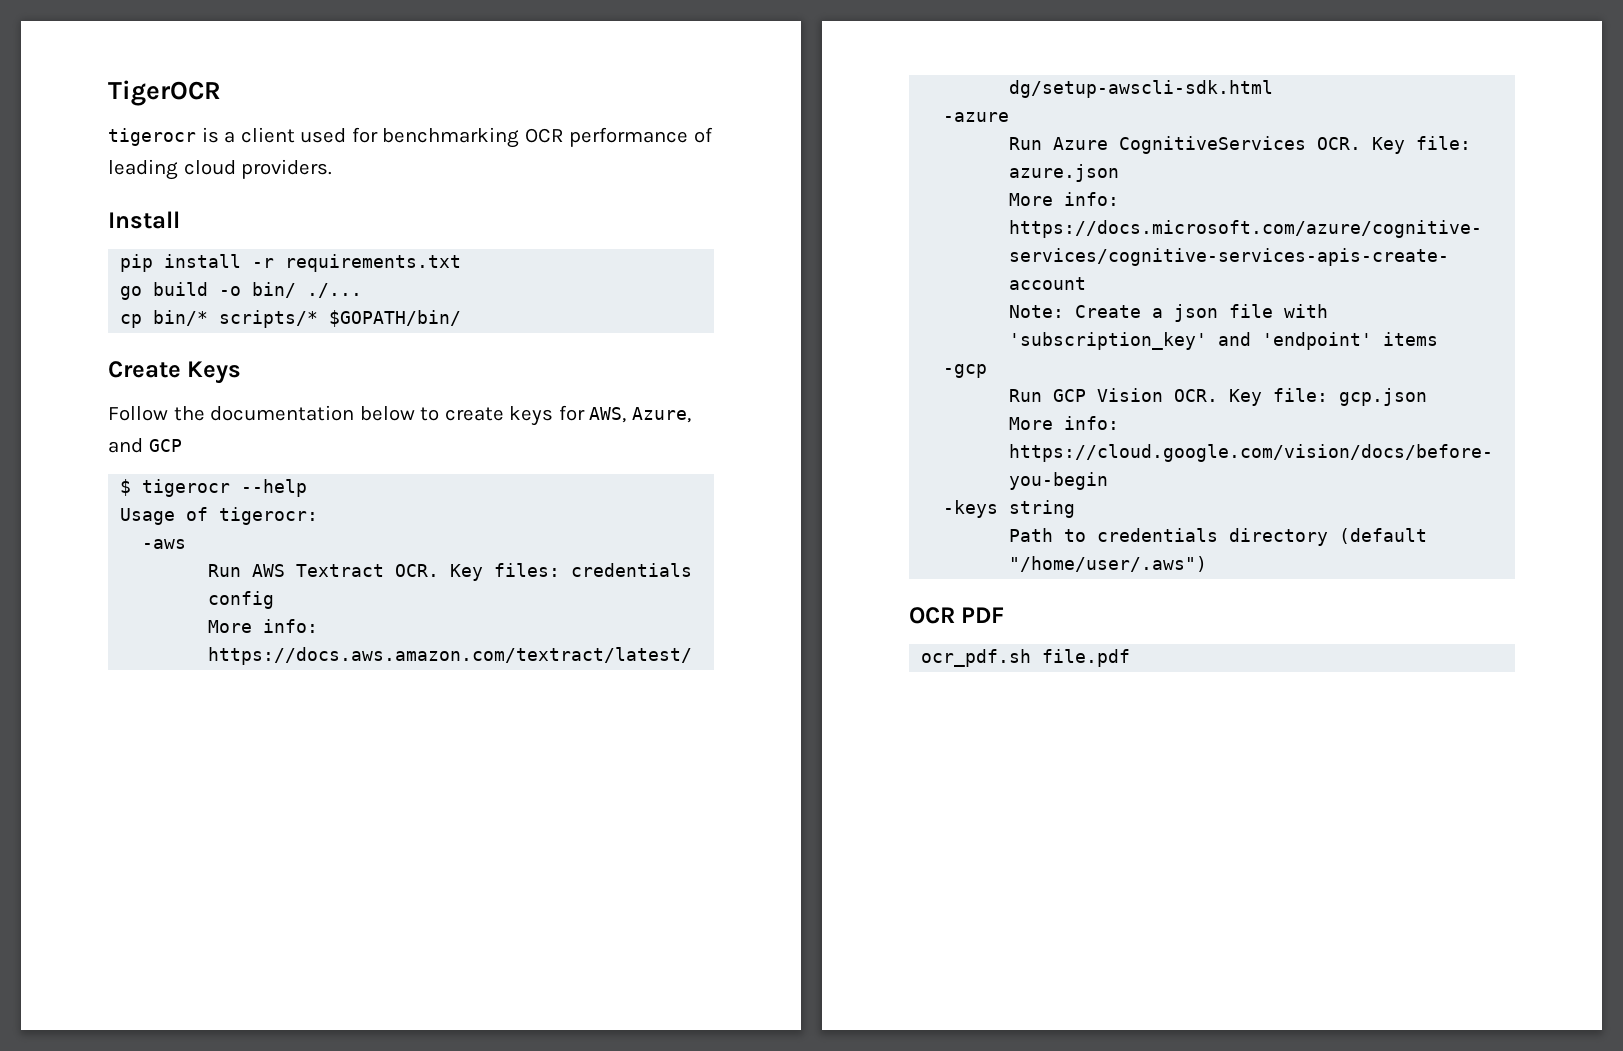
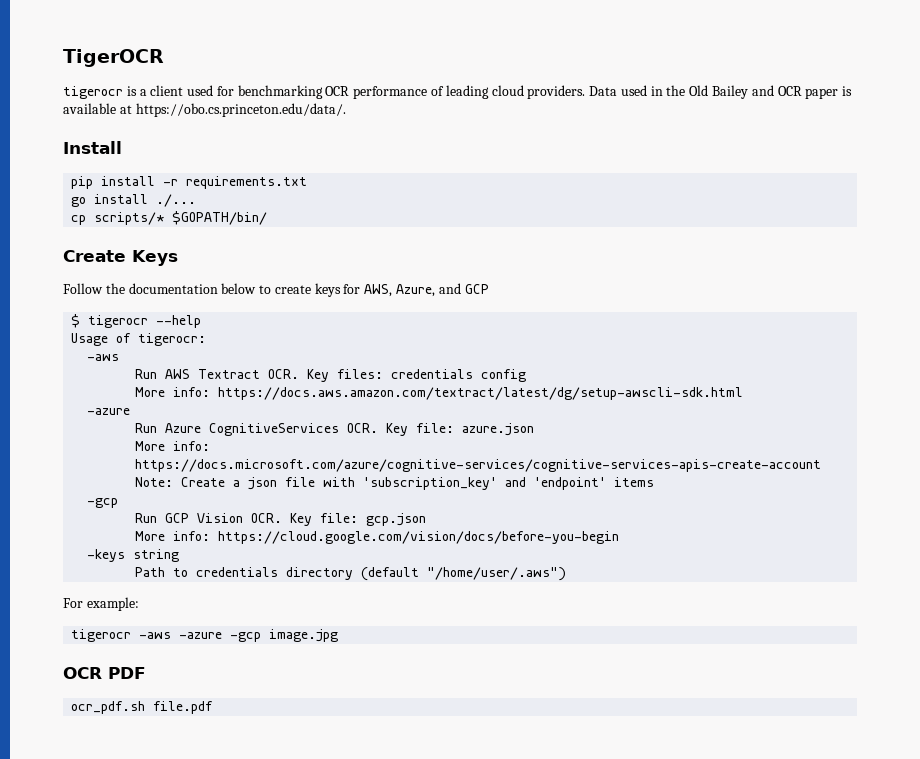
(333, 169) none -> [589,85,853,99] [63,103,346,117] Data used in the Old Bailey and OCR paper is available at https://obo.cs.princeton.edu/data/.
[153,282,297,298] build -o bin/ -> [94,194,149,204] install
[153,310,209,326] bin/* -> (87, 220) none
(1208, 564) none -> [63,597,139,611] [71,629,339,642] // For example: // tigerocr -aws -azure -gcp image.jpg

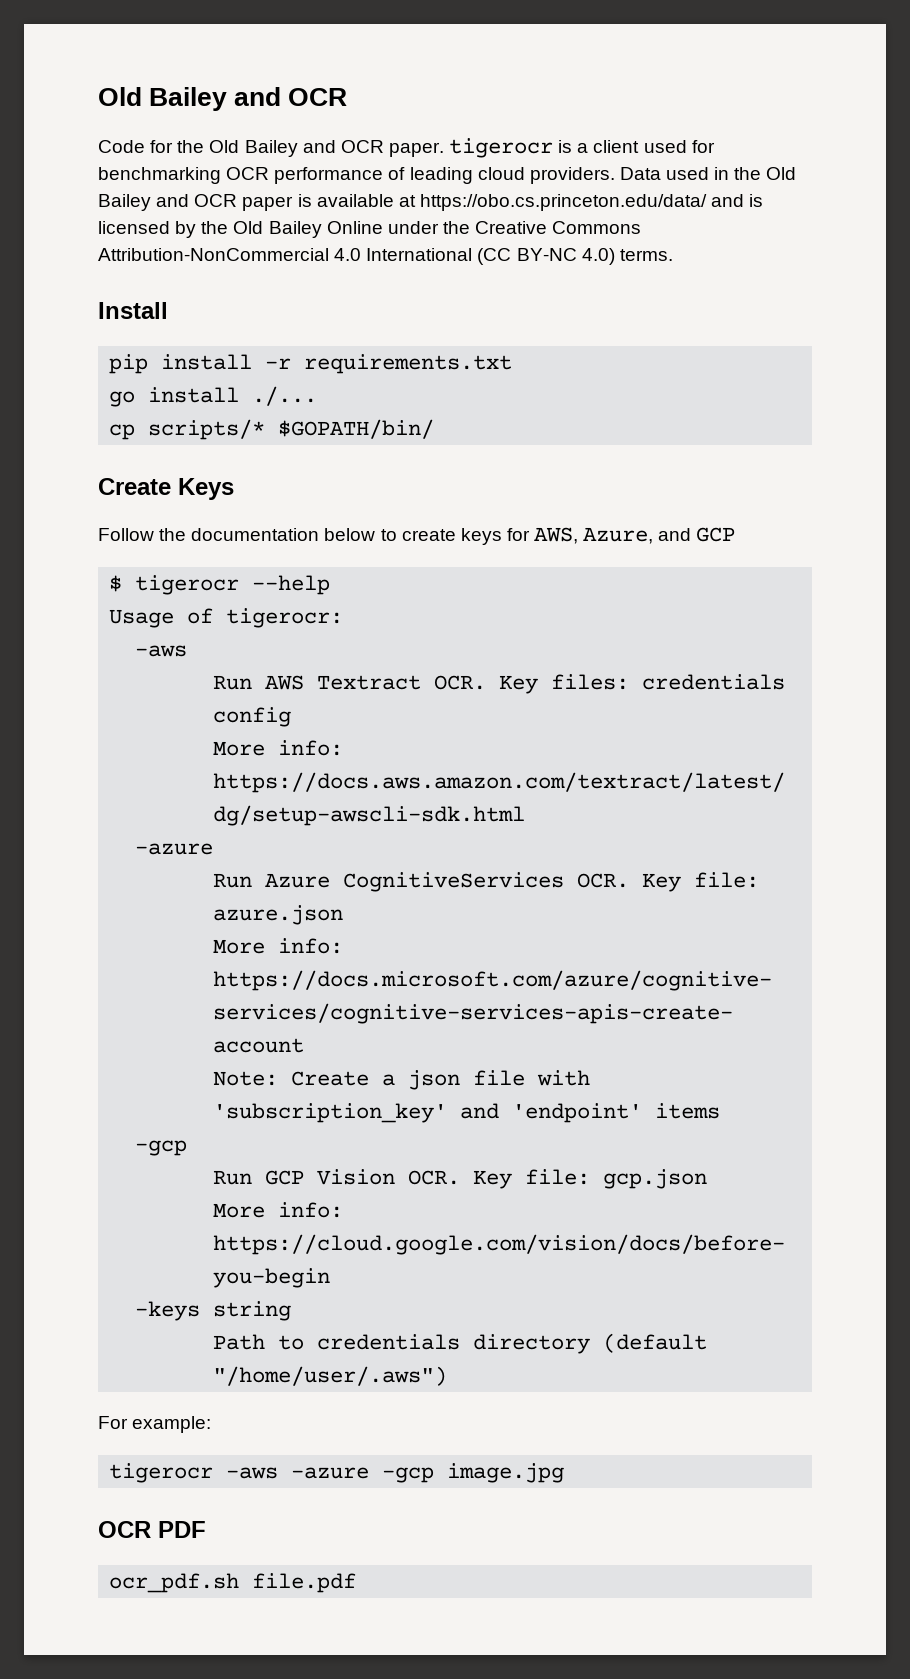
[63,49,164,67] TigerOCR // -> [98,87,348,111] [98,140,444,157] Old Bailey and OCR // Code for the Old Bailey and OCR paper.
[135,103,346,117] https://obo.cs.princeton.edu/data/. -> [419,194,764,211] [98,221,642,238] [98,248,673,265] https://obo.cs.princeton.edu/data/ and is licensed by the Old Bailey Online under the Creative Commons Attribution-NonCommercial 4.0 International (CC BY-NC 4.0) terms.

